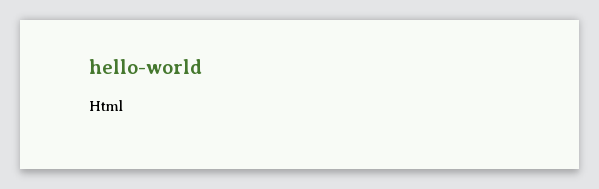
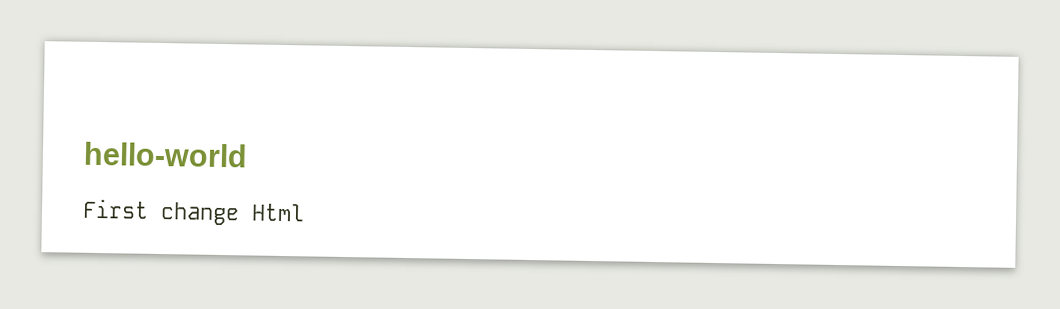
(202, 66) none -> [82,198,240,226] First change

